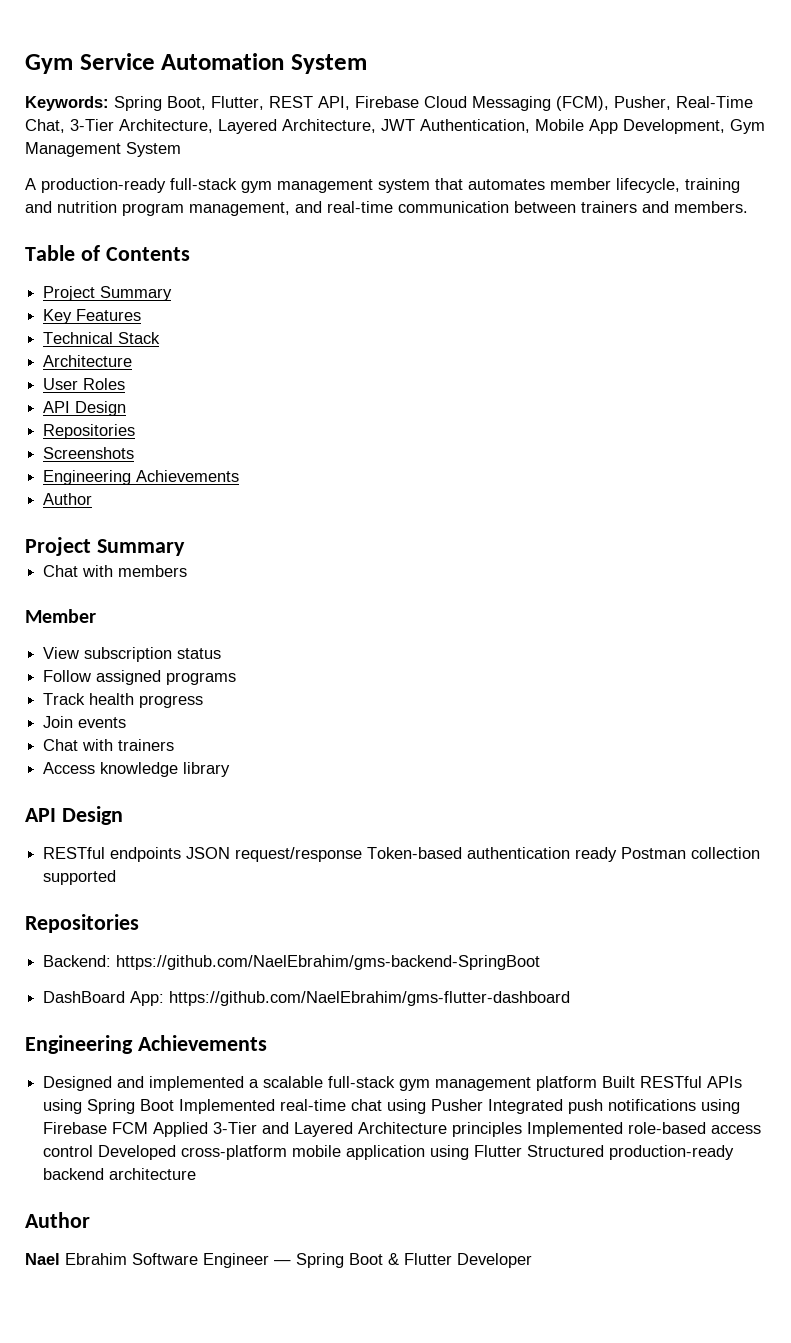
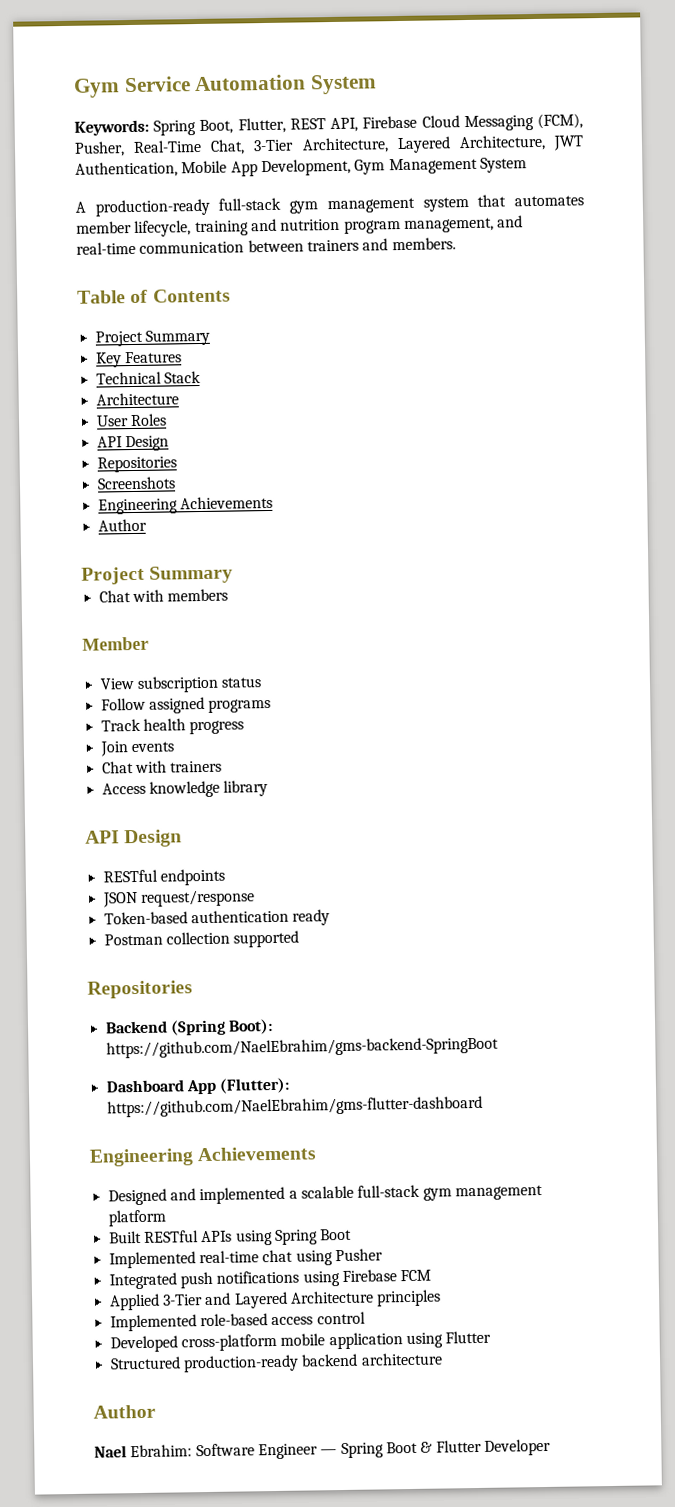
(182, 854) none -> (225, 877) //
(363, 854) none -> (255, 898) //
(618, 854) none -> (331, 917) //
[43,955,541,970] [43,991,165,1006] Backend: https://github.com/NaelEbrahim/gms-backend-SpringBoot // DashBoard App: -> [104,1018,274,1036] [105,1036,499,1059] [105,1077,291,1095] Backend (Spring Boot): https://github.com/NaelEbrahim/gms-backend-SpringBoot // Dashboard App (Flutter):
(598, 1083) none -> (166, 1218) //
(175, 1105) none -> (353, 1234) //
(484, 1105) none -> (383, 1255) //
(149, 1128) none -> (432, 1275) //
(523, 1129) none -> (442, 1298) //
(94, 1151) none -> (366, 1318) //
(523, 1151) none -> (492, 1337) //
[65,1253,127,1265] Ebrahim -> [130,1444,193,1458] Ebrahim:

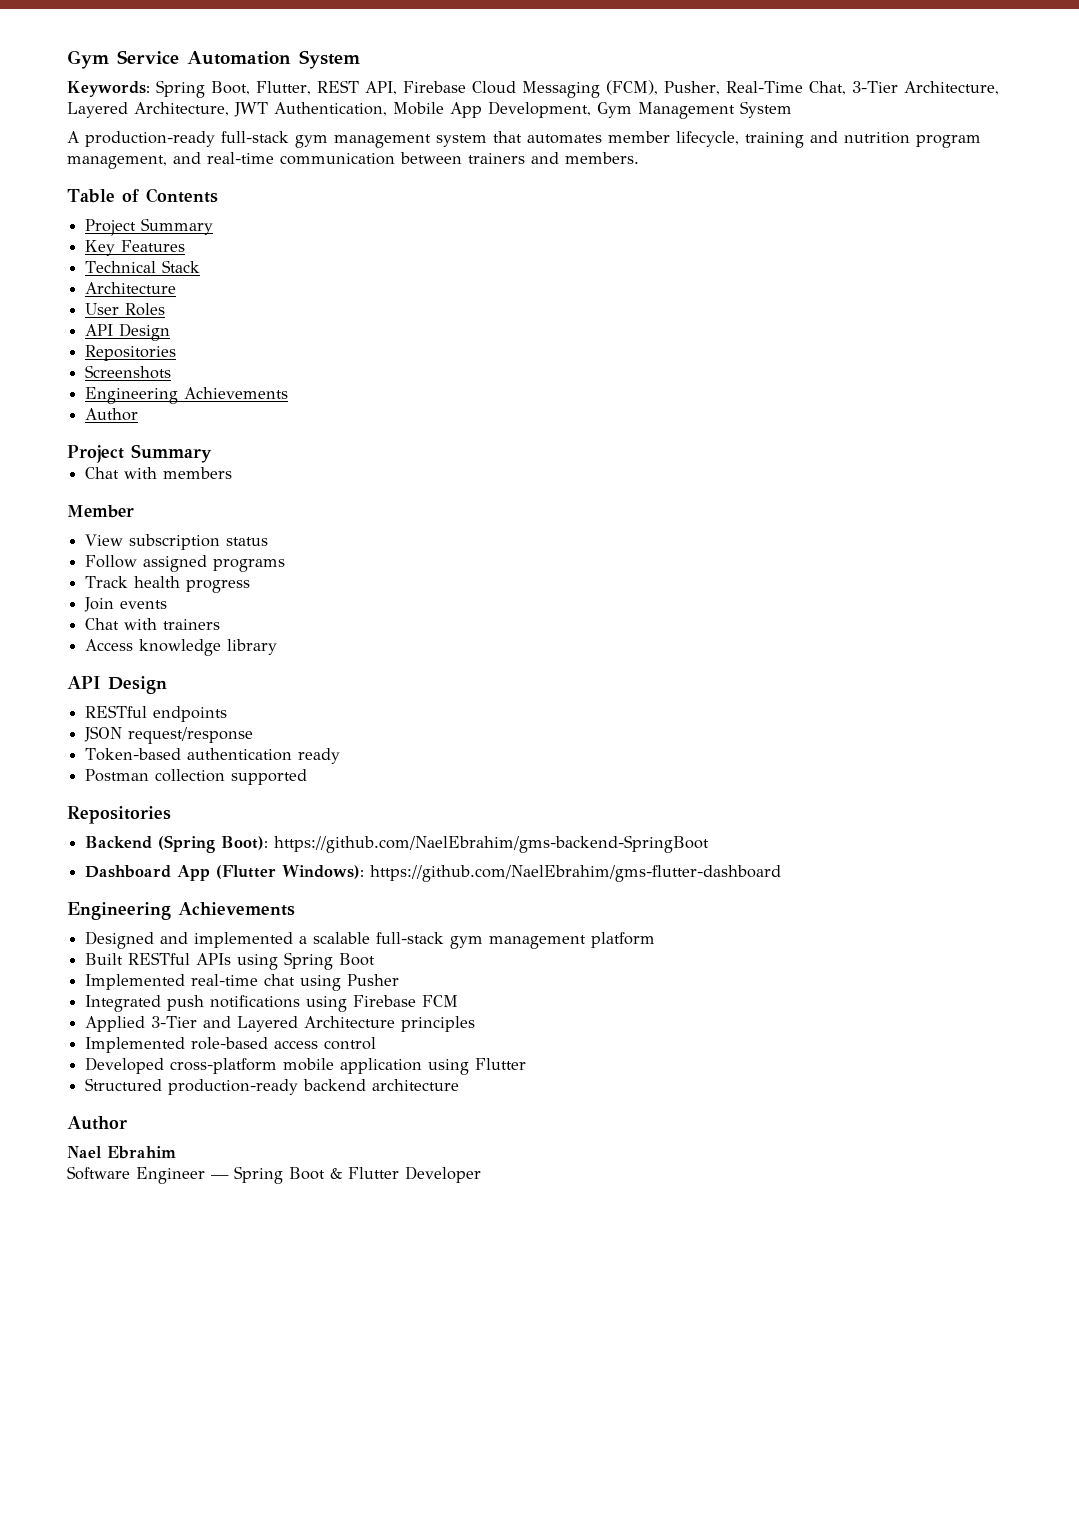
[219,1077,291,1094] (Flutter): -> [216,865,365,879] (Flutter Windows):
[130,1444,193,1458] Ebrahim: -> [107,1146,176,1159] Ebrahim //

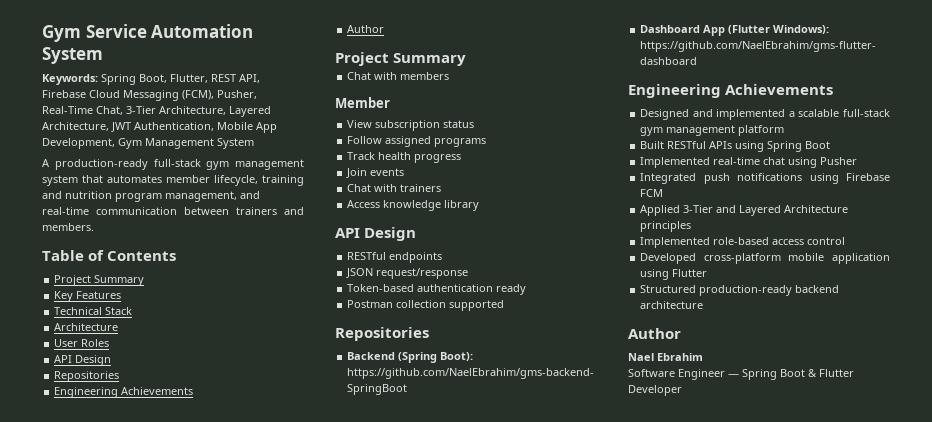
[85,365,172,379] // Screenshots -> (120, 376) none

